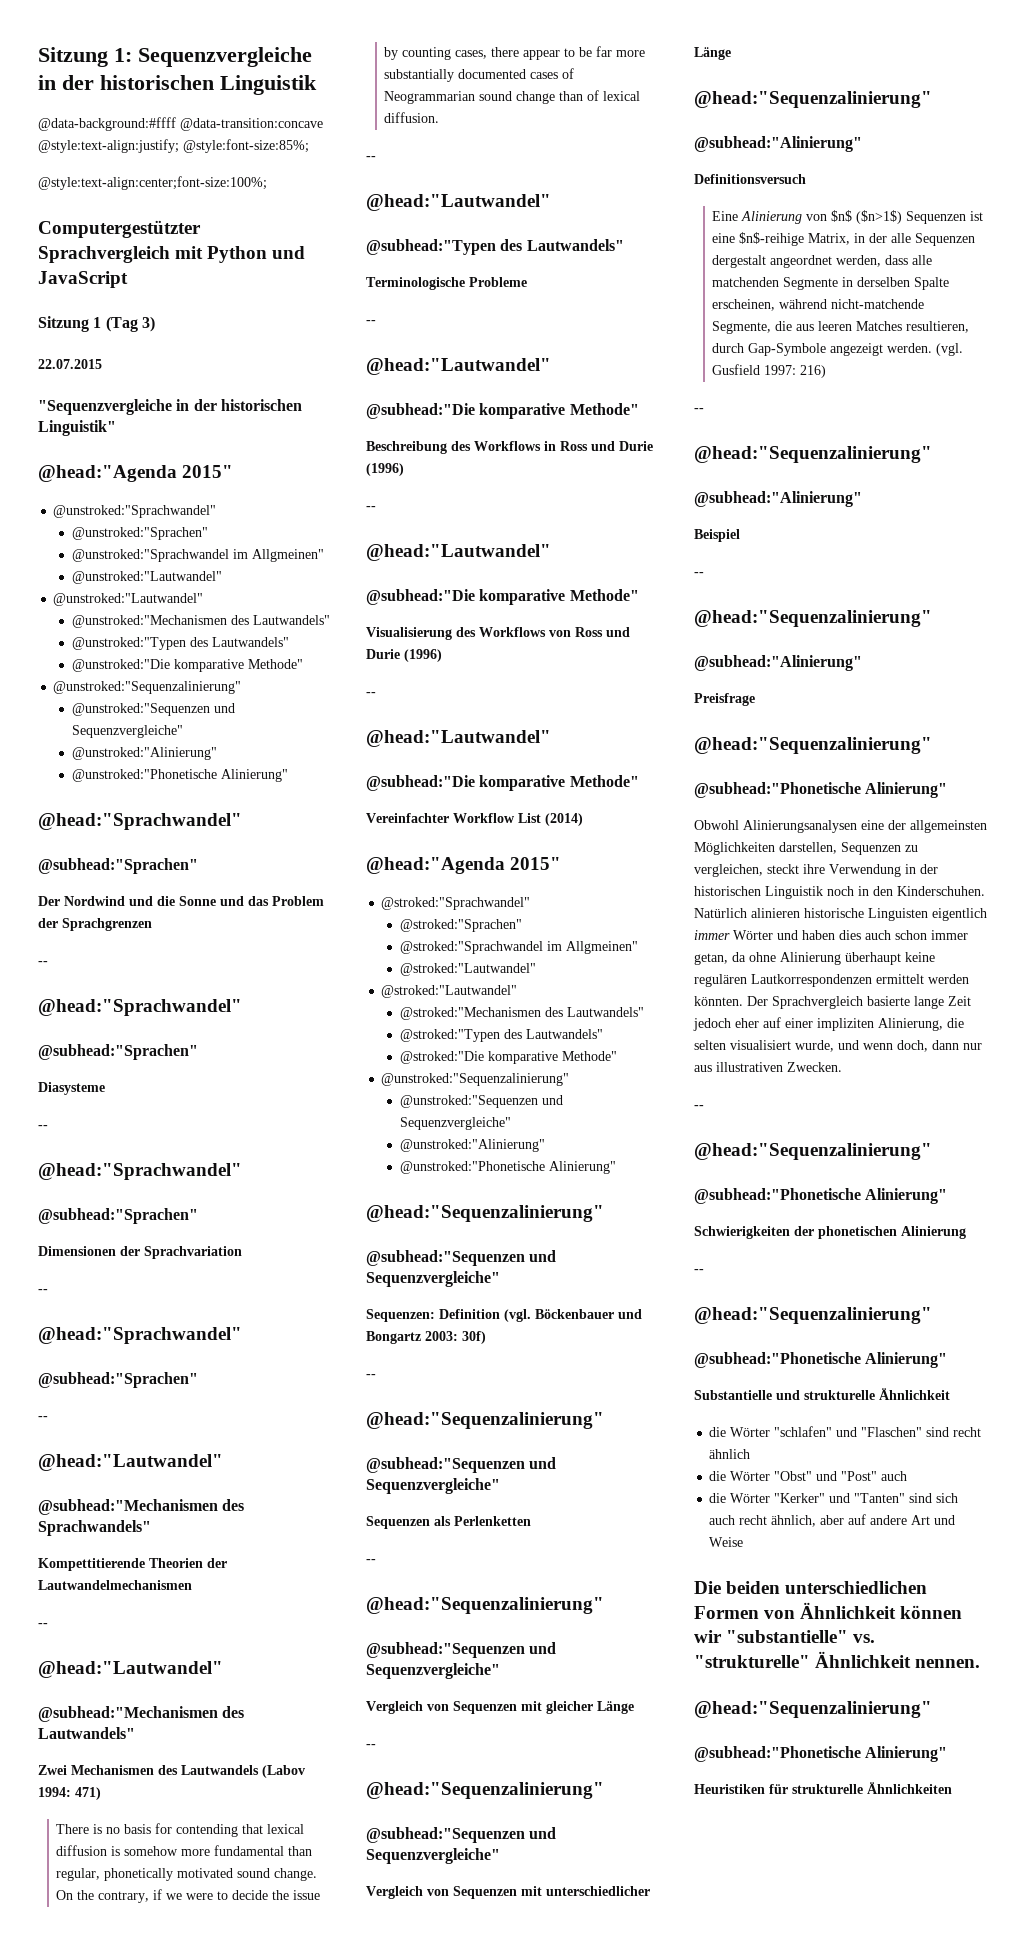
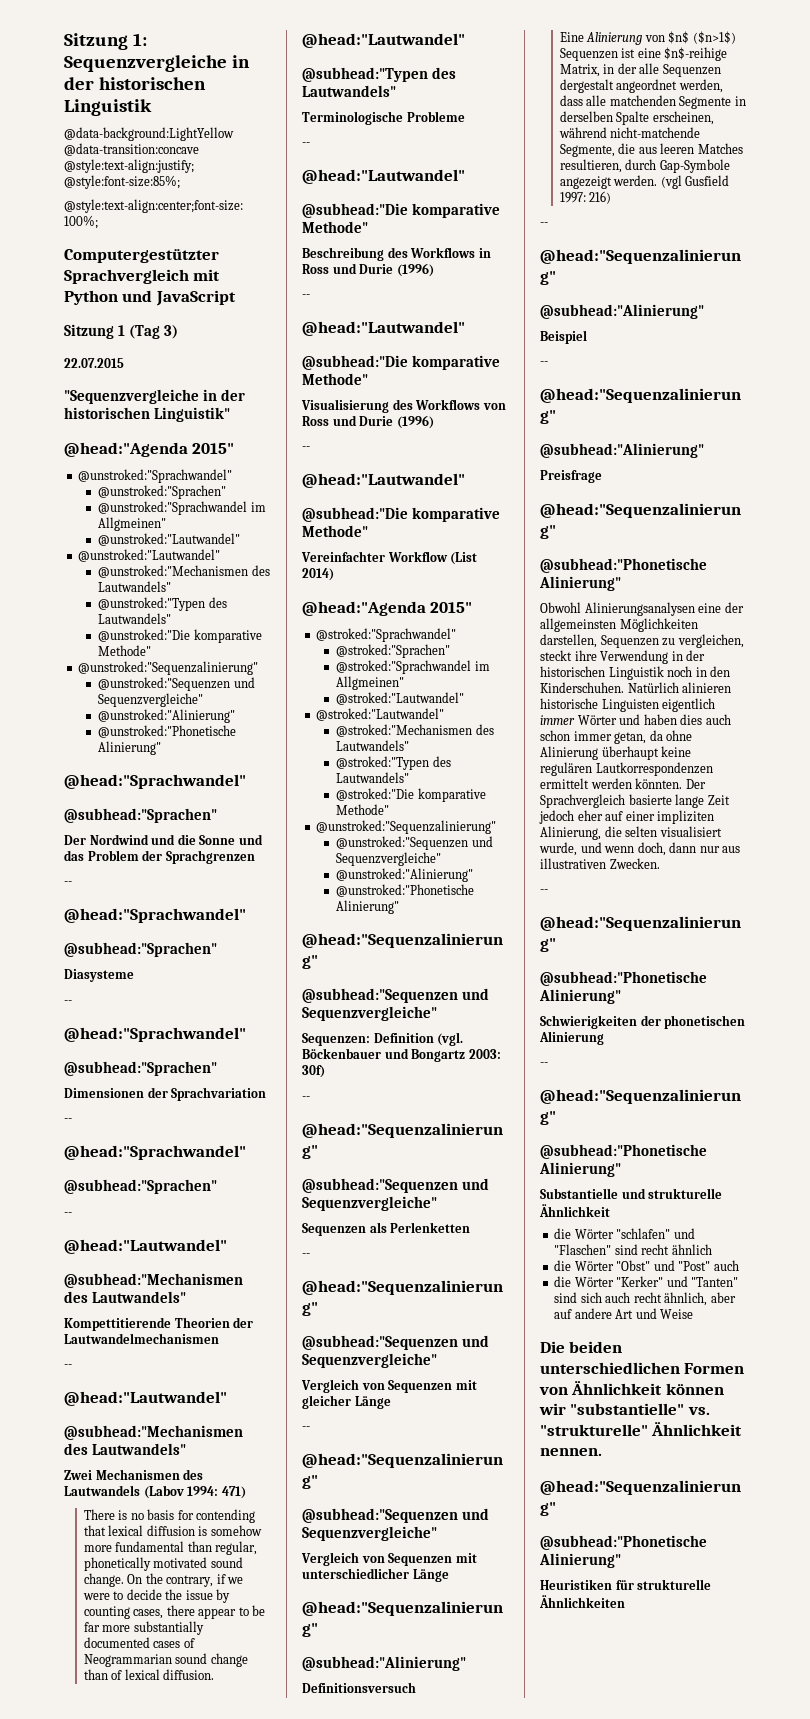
[38,117,176,131] @data-background:#ffff -> [64,127,234,141] @data-background:LightYellow
[38,1520,151,1536] Sprachwandels" -> [91,1291,186,1303] Lautwandels"
[366,156,376,160] // -- -> (215, 1674) none
[518,813,583,826] List (2014) -> [450,552,478,565] [302,568,334,581] (List 2014)
[936,343,964,356] (vgl. -> [660,175,682,189] (vgl

